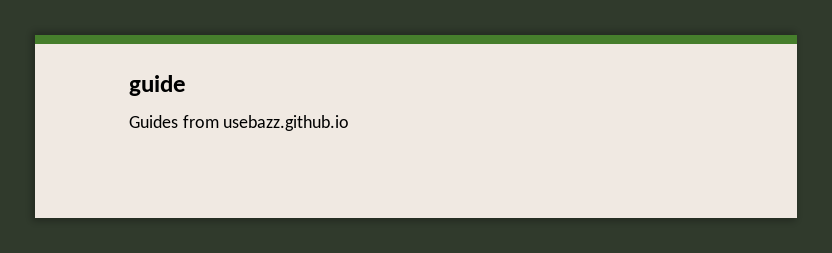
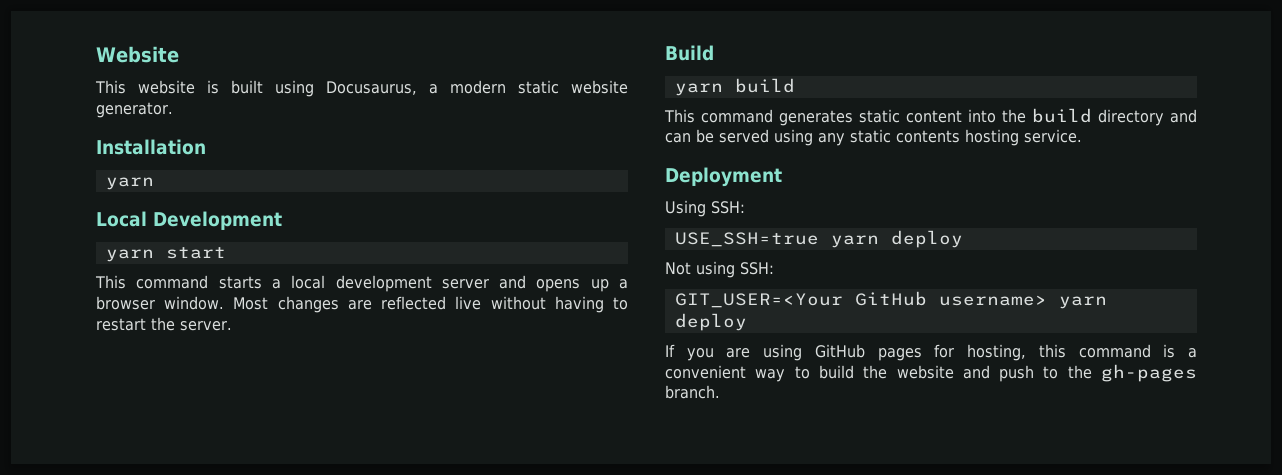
[129,75,186,96] [129,115,350,131] guide // Guides from usebazz.github.io -> [96,46,179,63] [95,80,628,97] [96,102,173,118] [96,139,206,155] [105,177,154,190] [96,211,282,230] [105,247,226,262] [95,275,628,292] [96,296,628,313] [96,317,232,331] [665,45,714,61] [674,78,795,96] [664,108,1197,126] [665,129,1082,146] [665,167,782,187] [665,200,745,217] [674,230,963,248] [665,261,774,278] [674,291,1107,309] [674,313,747,331] [665,344,1197,361] [665,364,1197,382] [665,385,720,399] Website // This website is built using Docusaurus, a modern static website generator. // Installation // yarn // Local Development // yarn start // This command starts a local development server and opens up a browser window. Most changes are reflected live without having to restart the server. // Build // yarn build // This command generates static content into the build directory and can be served using any static contents hosting service. // Deployment // Using SSH: // USE_SSH=true yarn deploy // Not using SSH: // GIT_USER=<Your GitHub username> yarn deploy // If you are using GitHub pages for hosting, this command is a convenient way to build the website and push to the gh-pages branch.

